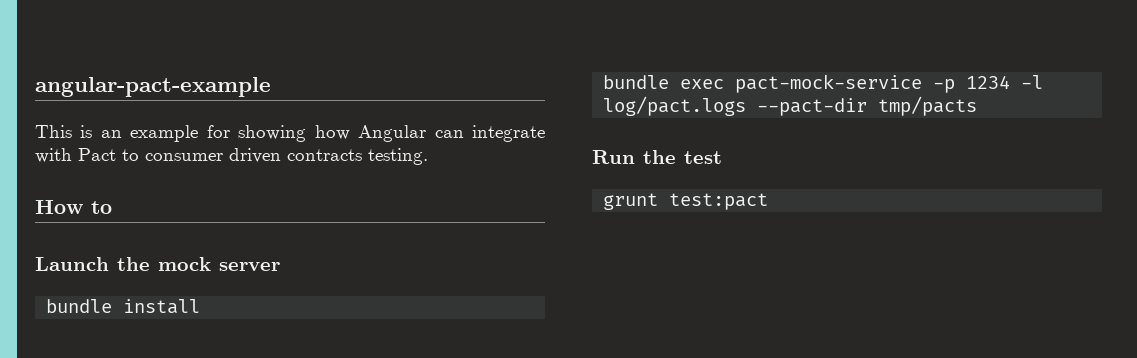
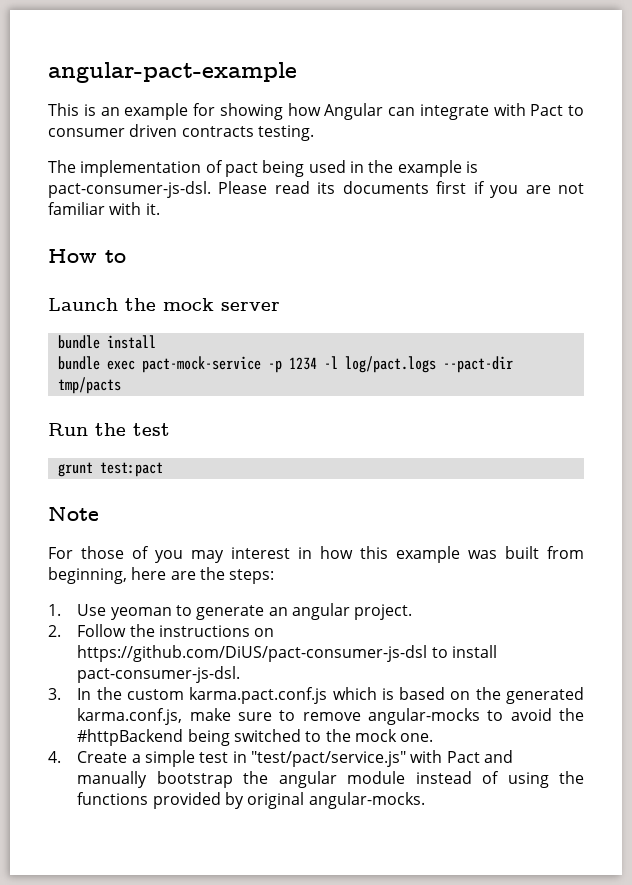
(428, 156) none -> [48,160,478,177] [48,181,585,198] [48,202,160,215] // The implementation of pact being used in the example is pact-consumer-js-dsl. Please read its documents first if you are not familiar with it.
(769, 201) none -> [48,506,99,521] [48,546,584,563] [48,567,275,584] [48,603,413,620] [48,624,275,637] [77,645,498,662] [77,666,241,683] [48,687,585,704] [77,708,584,725] [77,729,434,746] [48,750,514,767] [77,771,584,788] [77,792,425,809] // Note // For those of you may interest in how this example was built from beginning, here are the steps: // 1. Use yeoman to generate an angular project. // 2. Follow the instructions on https://github.com/DiUS/pact-consumer-js-dsl to install pact-consumer-js-dsl. // 3. In the custom karma.pact.conf.js which is based on the generated karma.conf.js, make sure to remove angular-mocks to avoid the #httpBackend being switched to the mock one. // 4. Create a simple test in "test/pact/service.js" with Pact and manually bootstrap the angular module instead of using the functions provided by original angular-mocks.

